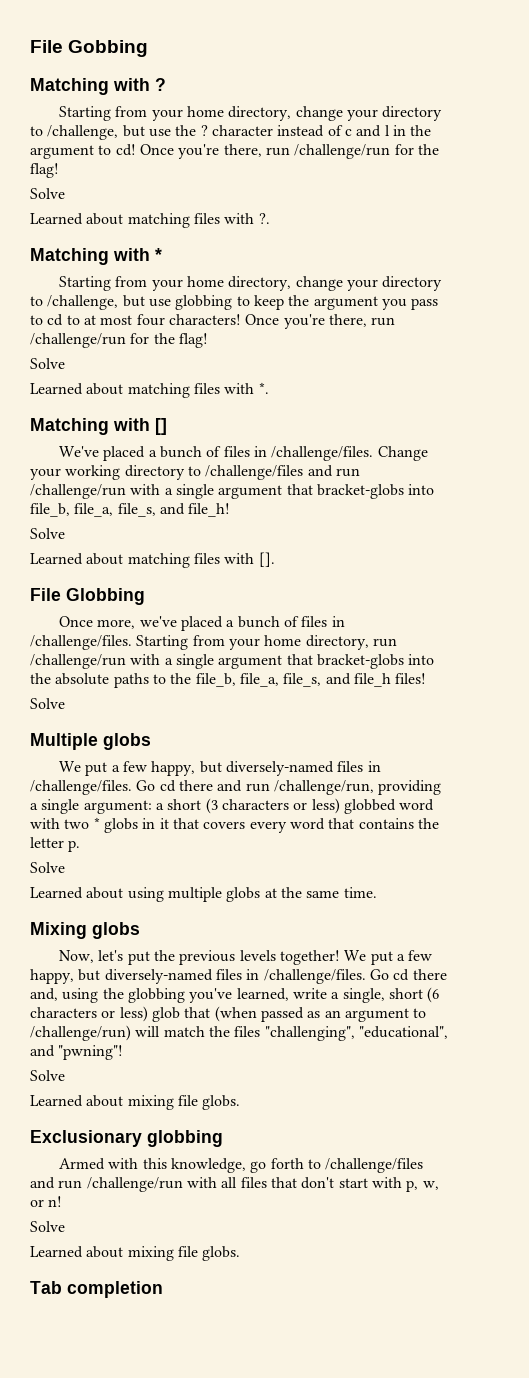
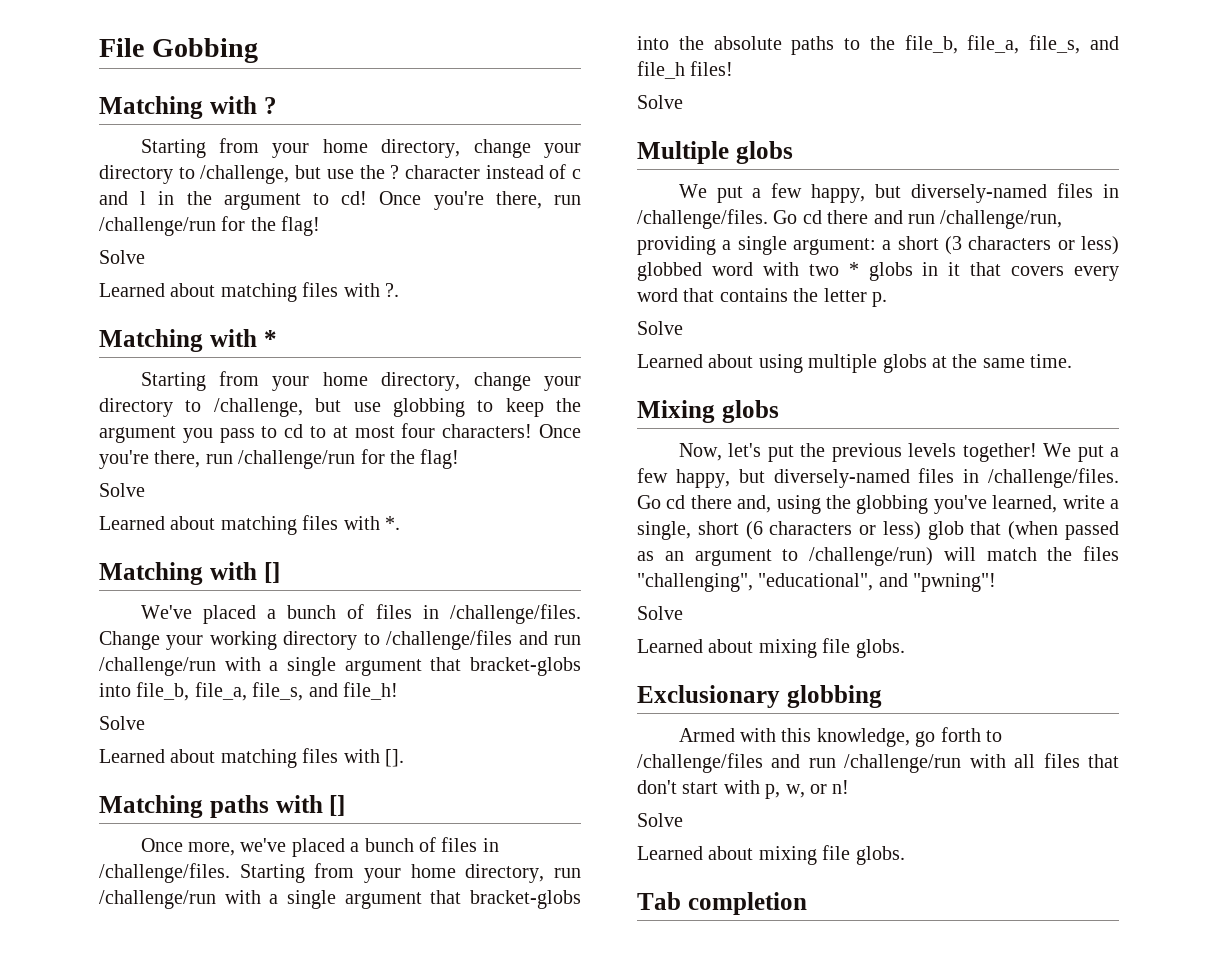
[30,588,145,605] File Globbing -> [99,795,346,818] Matching paths with []

